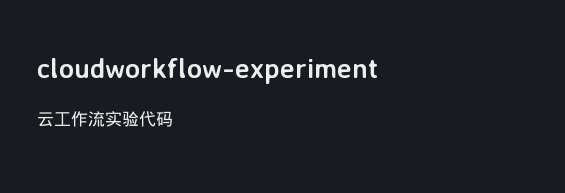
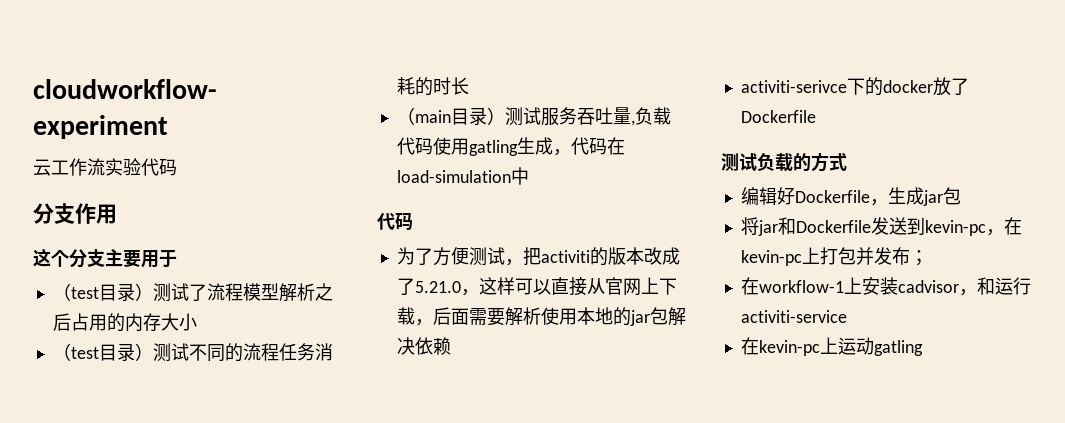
(173, 119) none -> [33,203,117,224] [33,248,177,268] [52,283,333,302] [52,313,197,332] [52,343,333,362] [396,77,469,96] [396,107,671,126] [396,137,625,156] [396,167,529,185] [377,212,413,230] [396,247,680,266] [396,277,677,296] [396,307,686,326] [396,337,451,355] [740,77,969,96] [740,110,816,123] [721,152,847,172] [740,187,961,206] [740,217,1022,236] [740,247,928,266] [740,277,1031,296] [740,310,847,323] [740,337,923,356] // 分支作用 // 这个分支主要用于 // （test目录）测试了流程模型解析之后占用的内存大小 // （test目录）测试不同的流程任务消耗的时长 // （main目录）测试服务吞吐量,负载代码使用gatling生成，代码在load-simulation中 // 代码 // 为了方便测试，把activiti的版本改成了5.21.0，这样可以直接从官网上下载，后面需要解析使用本地的jar包解决依赖 // activiti-serivce下的docker放了Dockerfile // 测试负载的方式 // 编辑好Dockerfile，生成jar包 // 将jar和Dockerfile发送到kevin-pc，在kevin-pc上打包并发布； // 在workflow-1上安装cadvisor，和运行activiti-service // 在kevin-pc上运动gatling

